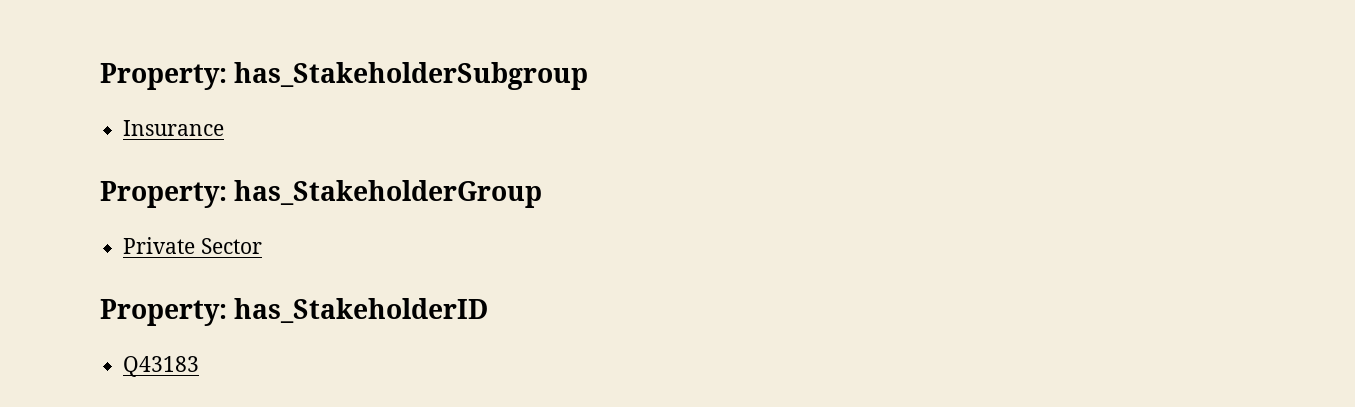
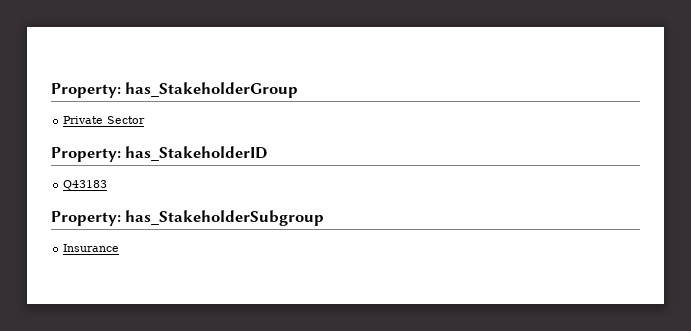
[100,62,589,90] [123,120,225,136] [100,181,227,208] Property: has_StakeholderSubgroup // Insurance // Property: -> [51,83,121,98] Property:
(200, 366) none -> [51,210,325,226] [63,244,120,252] // Property: has_StakeholderSubgroup // Insurance

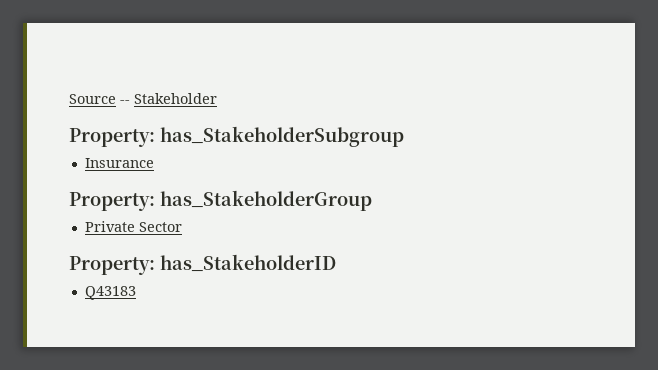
(51, 90) none -> [69,93,217,104] [69,126,404,147] [84,158,154,168] Source -- Stakeholder // Property: has_StakeholderSubgroup // Insurance //
[51,210,325,226] [63,244,120,252] // Property: has_StakeholderSubgroup // Insurance -> (136, 293) none

